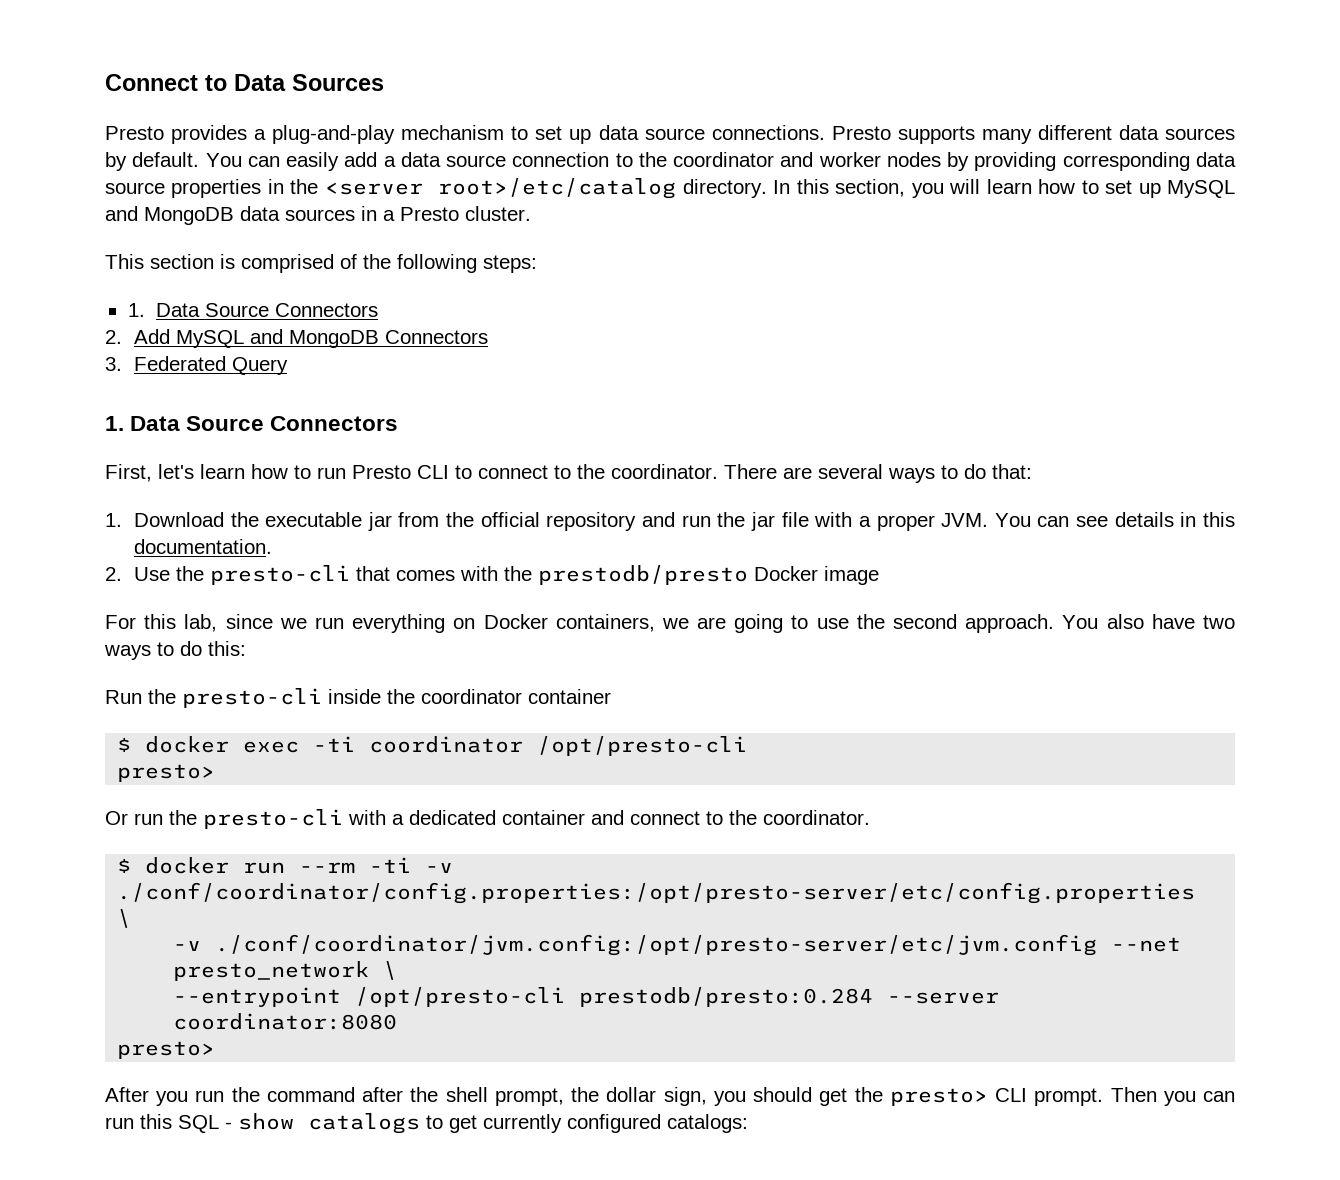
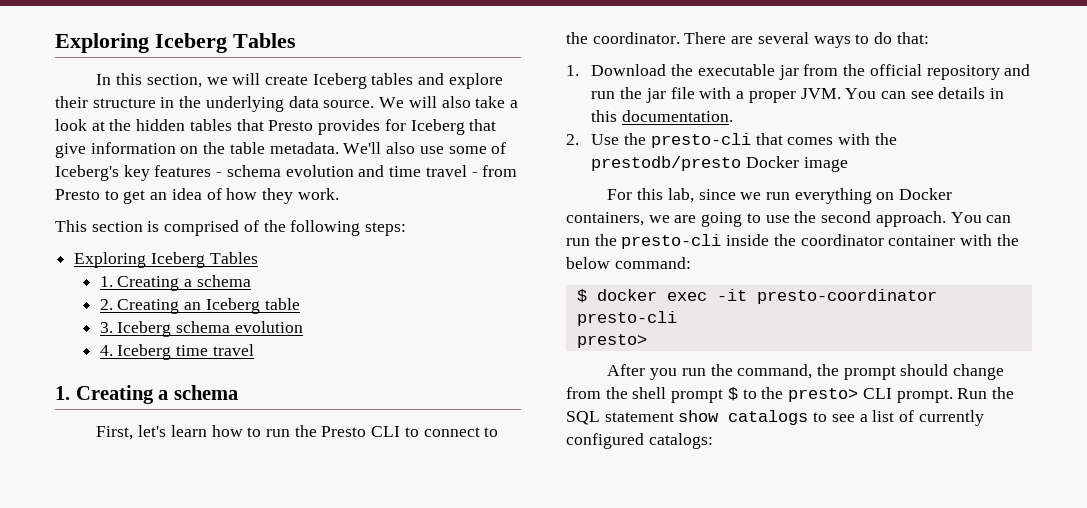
[105,74,384,91] [105,125,1235,144] [105,152,1237,171] [105,178,1235,199] [105,206,531,225] Connect to Data Sources // Presto provides a plug-and-play mechanism to set up data source connections. Presto supports many different data sources by default. You can easily add a data source connection to the coordinator and worker nodes by providing corresponding data source properties in the <server root>/etc/catalog directory. In this section, you will learn how to set up MySQL and MongoDB data sources in a Presto cluster. -> [55,33,296,53] [96,73,503,89] [55,96,518,112] [55,119,497,135] [55,142,507,158] [55,165,518,181] [55,188,339,204] Exploring Iceberg Tables // In this section, we will create Iceberg tables and explore their structure in the underlying data source. We will also take a look at the hidden tables that Presto provides for Iceberg that give information on the table metadata. We'll also use some of Iceberg's key features - schema evolution and time travel - from Presto to get an idea of how they work.
[127,303,379,317] [105,329,488,348] [105,356,288,375] [105,416,399,431] 1. Data Source Connectors // 2. Add MySQL and MongoDB Connectors // 3. Federated Query // 1. Data Source Connectors -> [74,252,258,268] [99,275,251,291] [99,298,300,314] [99,321,303,337] [99,344,254,360] [55,385,238,404] Exploring Iceberg Tables // 1. Creating a schema // 2. Creating an Iceberg table // 3. Iceberg schema evolution // 4. Iceberg time travel // 1. Creating a schema
(346, 473) none -> [294,425,317,437] the
[1106,614,1235,629] [104,641,246,660] [105,690,142,704] also have two ways to do this: // Run -> [986,215,1012,223] [566,238,590,246] can run
(611, 696) none -> [960,234,1019,246] [566,257,691,269] with the below command:
[313,736,748,756] [117,764,216,782] [105,809,870,829] [117,857,454,874] [117,882,1196,904] [117,909,132,928] [173,934,1182,956] [173,961,398,981] [173,987,1000,1007] [173,1013,398,1030] -ti coordinator /opt/presto-cli // presto> // Or run the presto-cli with a dedicated container and connect to the coordinator. // $ docker run --rm -ti -v ./conf/coordinator/config.properties:/opt/presto-server/etc/config.properties \ // -v ./conf/coordinator/jvm.config:/opt/presto-server/etc/jvm.config --net presto_network \ // --entrypoint /opt/presto-cli prestodb/presto:0.284 --server coordinator:8080 -> [716,289,937,304] [576,311,677,326] -it presto-coordinator presto-cli
[266,1087,1235,1106] [105,1113,477,1134] command after the shell prompt, the dollar sign, you should get the presto> CLI prompt. Then you can run this SQL - show catalogs to get -> [737,364,1005,380] [566,387,1014,403] [566,410,915,425] command, the prompt should change from the shell prompt $ to the presto> CLI prompt. Run the SQL statement show catalogs to see a list of

